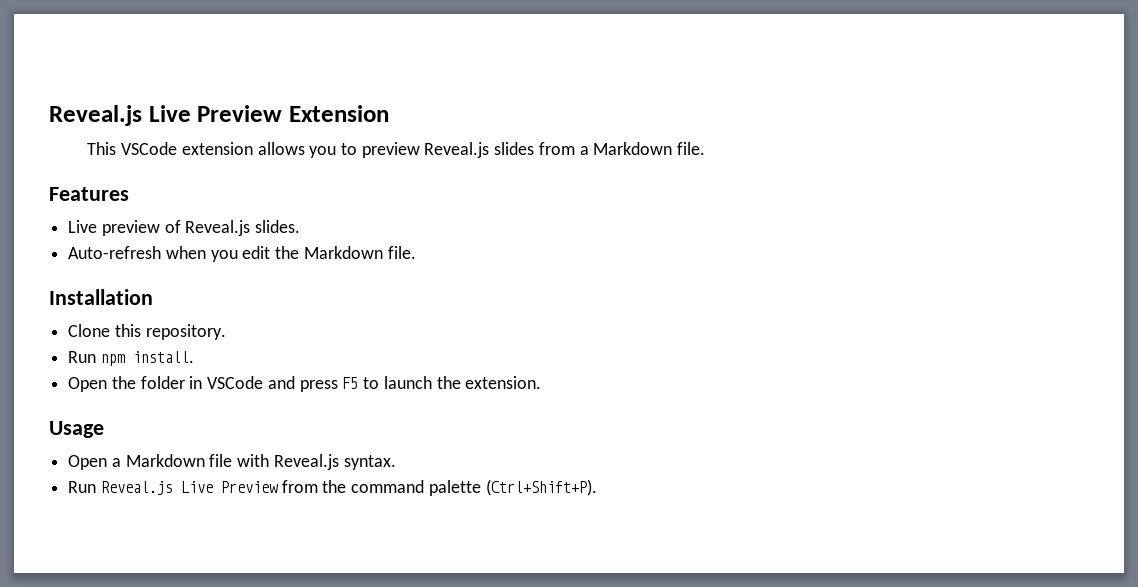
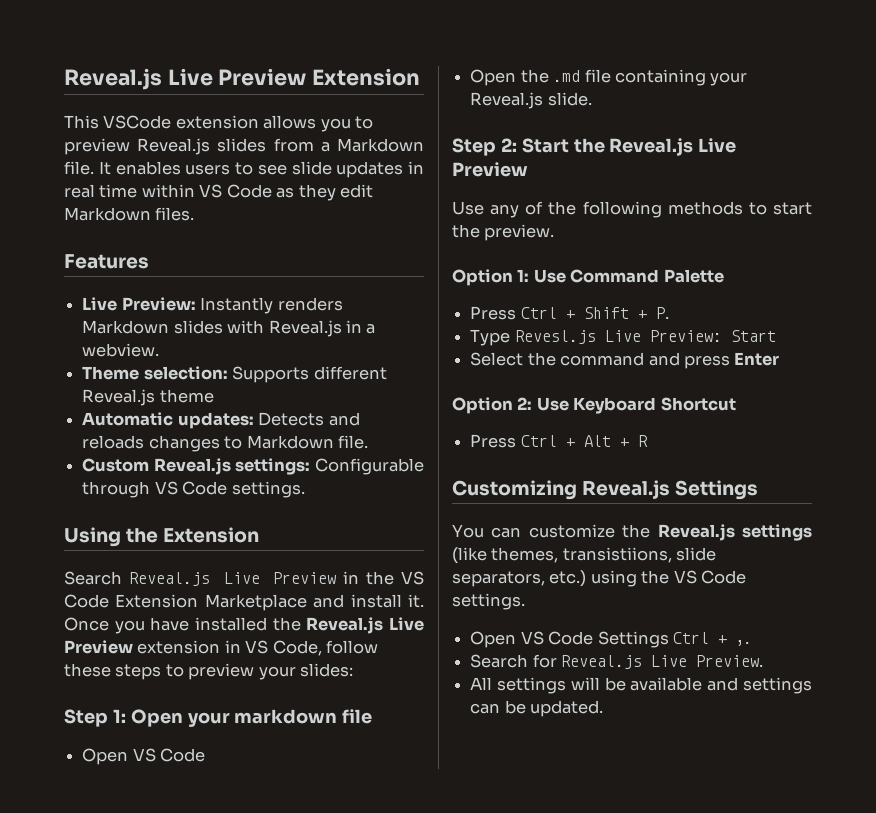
[49,187,129,201] [68,220,301,236] [68,246,416,262] [49,289,153,305] [68,324,226,340] [68,351,194,366] [68,376,542,392] [49,421,104,438] [68,454,396,470] [68,479,597,496] // Features // Live preview of Reveal.js slides. // Auto-refresh when you edit the Markdown file. // Installation // Clone this repository. // Run npm install. // Open the folder in VSCode and press F5 to launch the extension. // Usage // Open a Markdown file with Reveal.js syntax. // Run Reveal.js Live Preview from the command palette (Ctrl+Shift+P). -> [98,161,424,178] [64,184,374,201] [64,207,195,221] [64,254,149,269] [82,297,343,314] [82,320,376,337] [82,343,160,357] [82,366,387,383] [82,389,214,406] [82,412,360,429] [82,435,368,452] [82,458,424,475] [82,481,305,498] [64,527,260,547] [64,571,425,586] [64,594,424,611] [64,617,424,634] [64,640,379,656] [64,663,354,680] [64,709,373,727] [82,748,206,765] [470,69,748,86] [470,92,592,109] [452,138,737,156] [452,162,528,177] [452,201,812,218] [452,224,555,241] [452,269,724,286] [470,306,669,320] [470,329,776,346] [470,352,780,369] [452,397,736,414] [470,434,648,448] [452,480,759,500] [452,524,812,541] [452,547,717,564] [452,570,747,587] [452,593,525,610] [470,631,749,648] [470,654,764,669] [470,677,812,694] [470,700,604,717] It enables users to see slide updates in real time within VS Code as they edit Markdown files. // Features // Live Preview: Instantly renders Markdown slides with Reveal.js in a webview. // Theme selection: Supports different Reveal.js theme // Automatic updates: Detects and reloads changes to Markdown file. // Custom Reveal.js settings: Configurable through VS Code settings. // Using the Extension // Search Reveal.js Live Preview in the VS Code Extension Marketplace and install it. Once you have installed the Reveal.js Live Preview extension in VS Code, follow these steps to preview your slides: // Step 1: Open your markdown file // Open VS Code // Open the .md file containing your Reveal.js slide. // Step 2: Start the Reveal.js Live Preview // Use any of the following methods to start the preview. // Option 1: Use Command Palette // Press Ctrl + Shift + P. // Type Revesl.js Live Preview: Start // Select the command and press Enter // Option 2: Use Keyboard Shortcut // Press Ctrl + Alt + R // Customizing Reveal.js Settings // You can customize the Reveal.js settings (like themes, transistiions, slide separators, etc.) using the VS Code settings. // Open VS Code Settings Ctrl + ,. // Search for Reveal.js Live Preview. // All settings will be available and settings can be updated.

